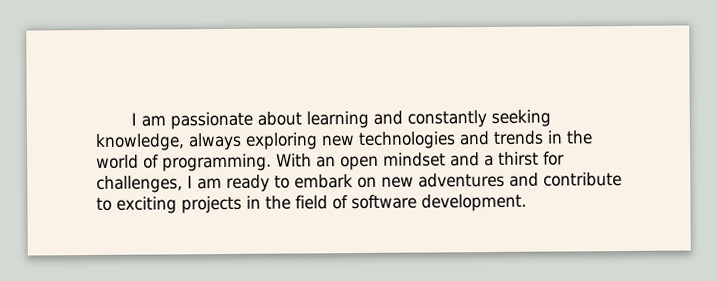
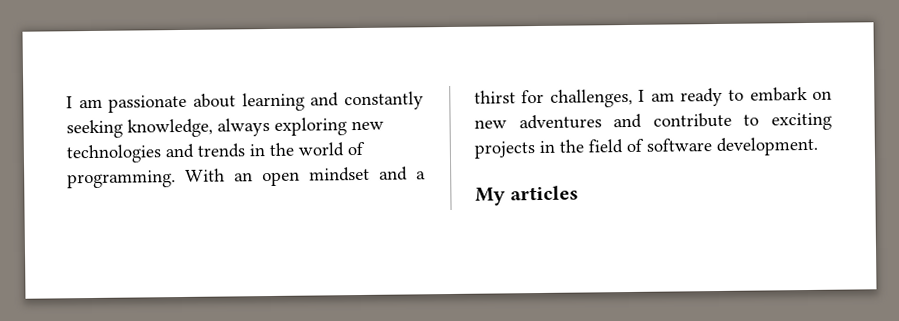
(527, 202) none -> [475,185,579,206] // My articles

